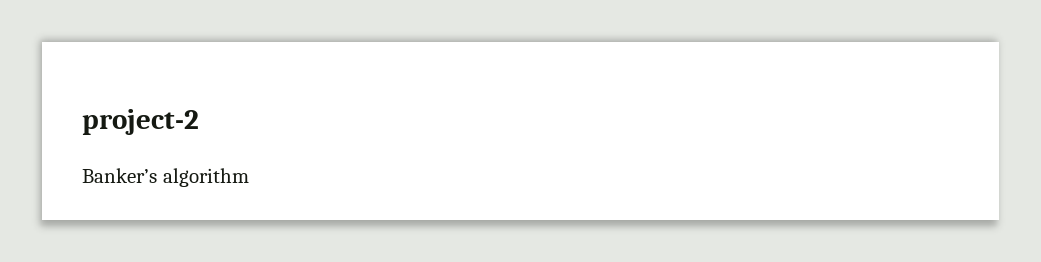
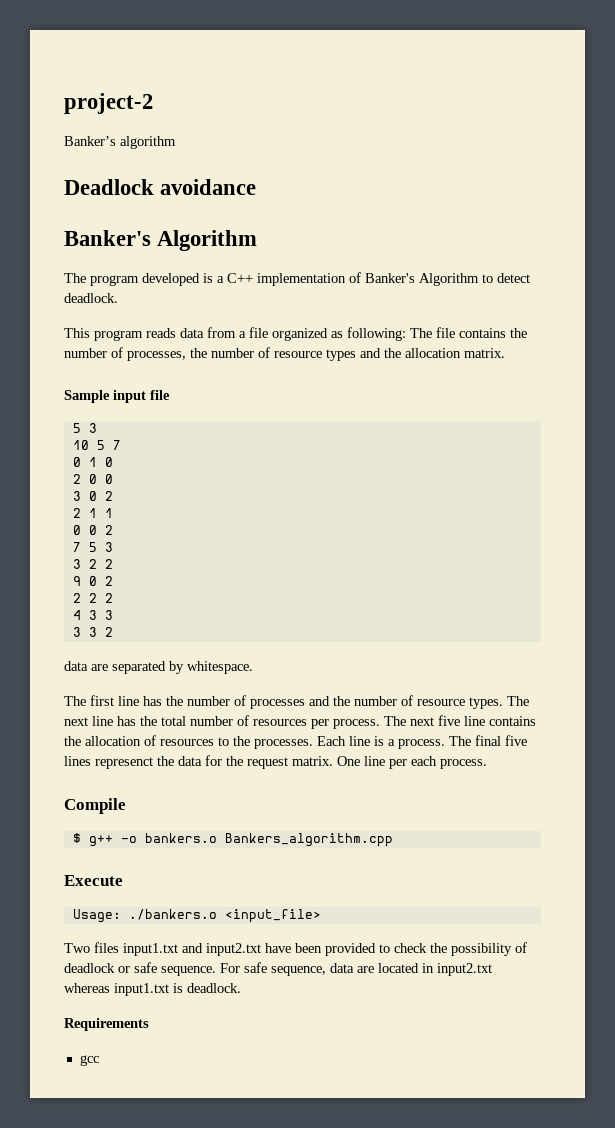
(249, 177) none -> [64,179,257,195] [64,230,258,251] [64,272,530,286] [64,293,118,303] [64,327,527,341] [64,347,505,361] [64,390,170,403] [72,423,97,433] [72,440,121,450] [72,457,113,467] [72,474,113,484] [72,491,113,501] [72,508,113,518] [72,525,113,535] [72,542,113,552] [72,559,113,569] [72,576,113,586] [72,593,113,603] [72,610,113,620] [72,627,113,637] [64,661,253,674] [64,695,529,709] [64,715,536,729] [64,735,527,749] [64,755,487,769] [64,798,126,814] [72,833,393,847] [64,875,123,886] [72,909,321,923] [64,942,527,956] [64,962,492,976] [64,983,241,996] [64,1018,149,1031] [79,1055,99,1066] // Deadlock avoidance // Banker's Algorithm // The program developed is a C++ implementation of Banker's Algorithm to detect deadlock. // This program reads data from a file organized as following: The file contains the number of processes, the number of resource types and the allocation matrix. // Sample input file // 5 3 // 10 5 7 // 0 1 0 // 2 0 0 // 3 0 2 // 2 1 1 // 0 0 2 // 7 5 3 // 3 2 2 // 9 0 2 // 2 2 2 // 4 3 3 // 3 3 2 // data are separated by whitespace. // The first line has the number of processes and the number of resource types. The next line has the total number of resources per process. The next five line contains the allocation of resources to the processes. Each line is a process. The final five lines represenct the data for the request matrix. One line per each process. // Compile // $ g++ -o bankers.o Bankers_algorithm.cpp // Execute // Usage: ./bankers.o <input_file> // Two files input1.txt and input2.txt have been provided to check the possibility of deadlock or safe sequence. For safe sequence, data are located in input2.txt whereas input1.txt is deadlock. // Requirements // gcc

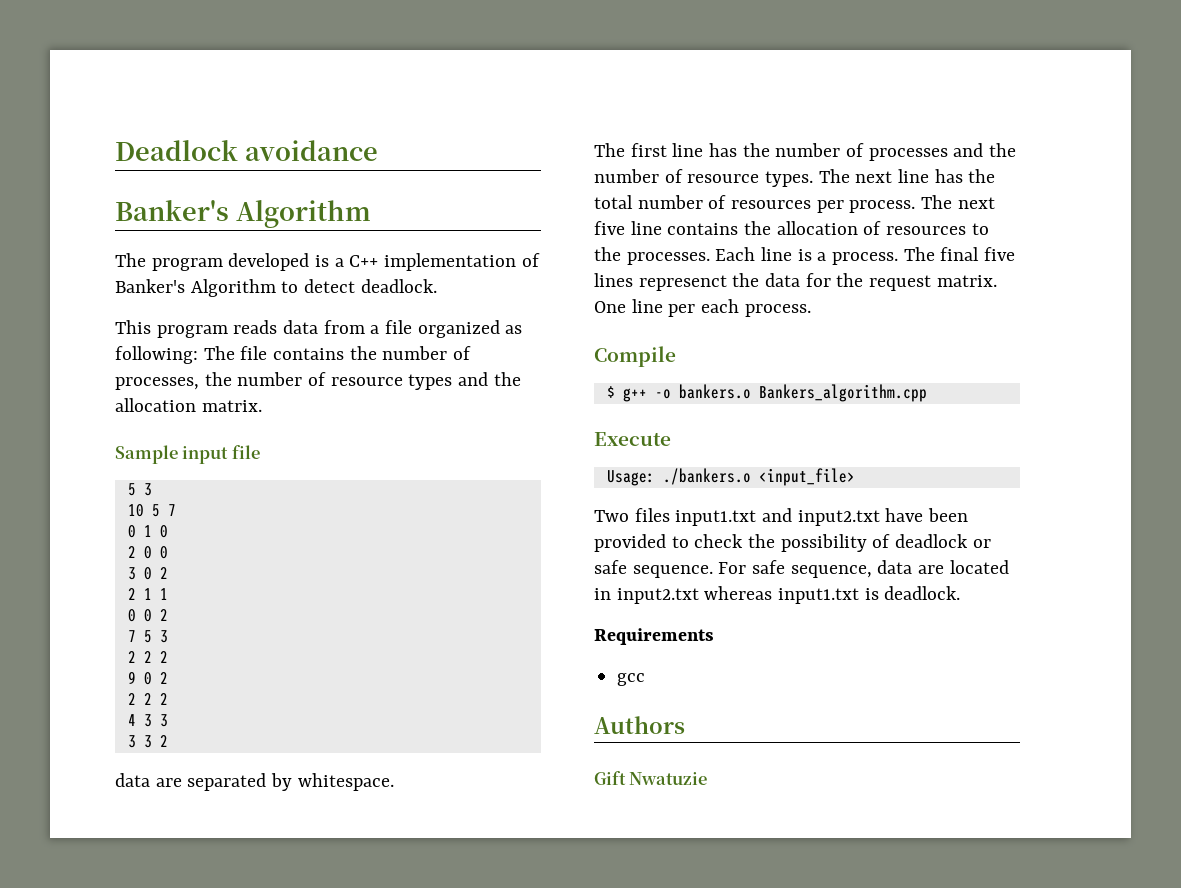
[64,93,153,114] [64,136,176,149] project-2 // Banker’s algorithm // -> (115, 150) none
[72,559,81,569] 3 -> [127,651,136,663] 2
(99, 1060) none -> [594,716,685,734] [594,771,708,785] // Authors // Gift Nwatuzie

